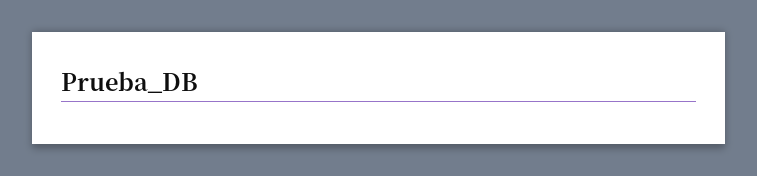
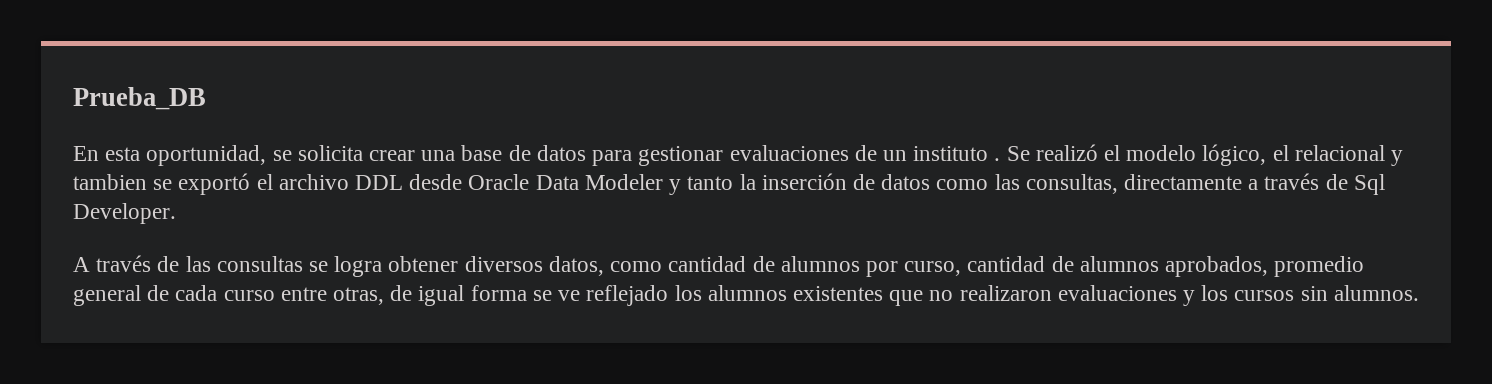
(198, 82) none -> [73,144,1404,166] [73,173,1385,195] [73,203,176,224] [73,255,1365,277] [73,285,1419,306] // En esta oportunidad, se solicita crear una base de datos para gestionar evaluaciones de un instituto . Se realizó el modelo lógico, el relacional y tambien se exportó el archivo DDL desde Oracle Data Modeler y tanto la inserción de datos como las consultas, directamente a través de Sql Developer. // A través de las consultas se logra obtener diversos datos, como cantidad de alumnos por curso, cantidad de alumnos aprobados, promedio general de cada curso entre otras, de igual forma se ve reflejado los alumnos existentes que no realizaron evaluaciones y los cursos sin alumnos.

